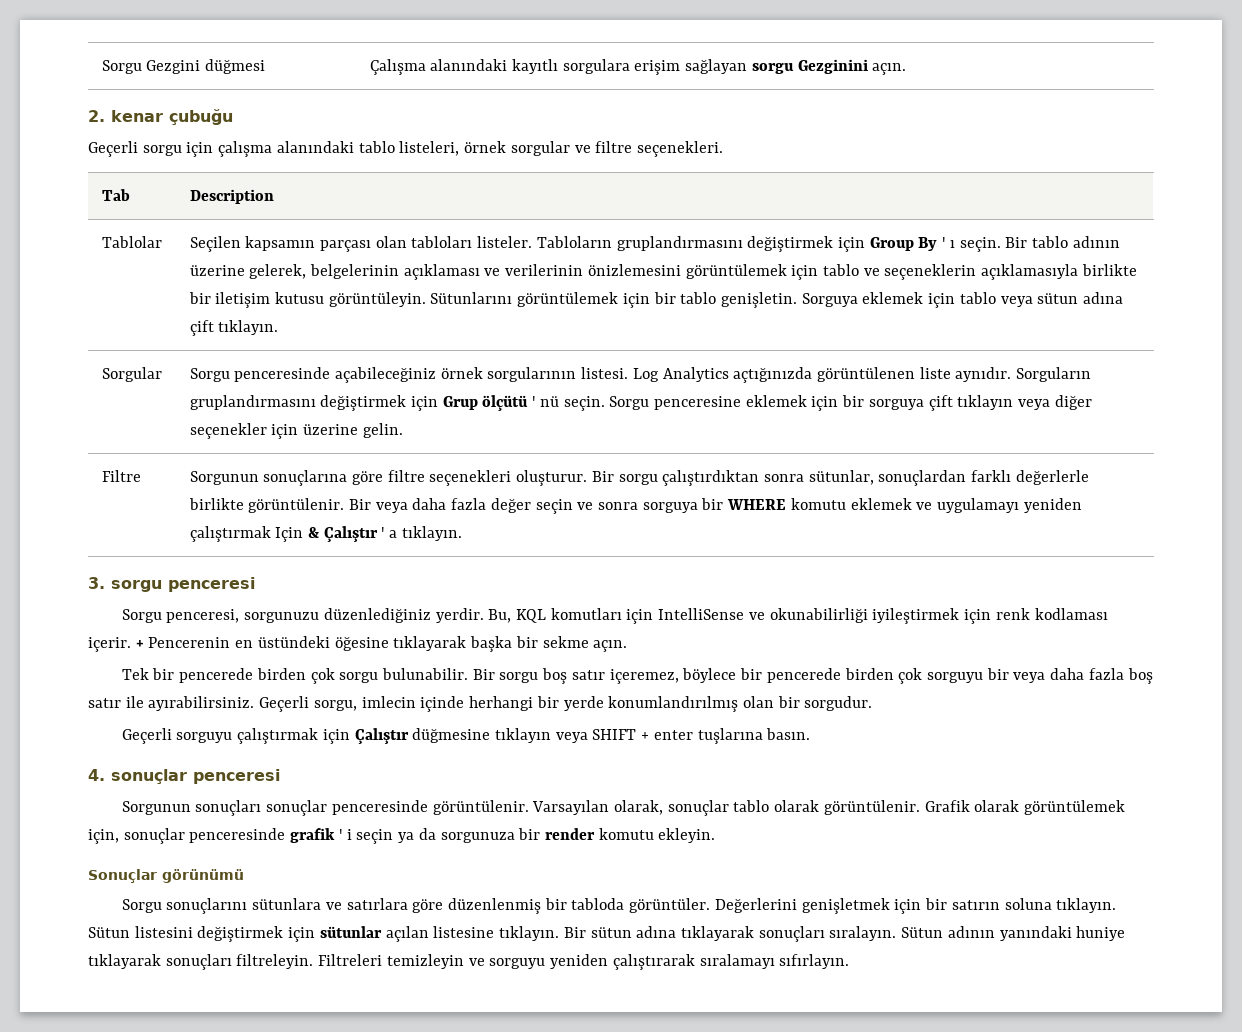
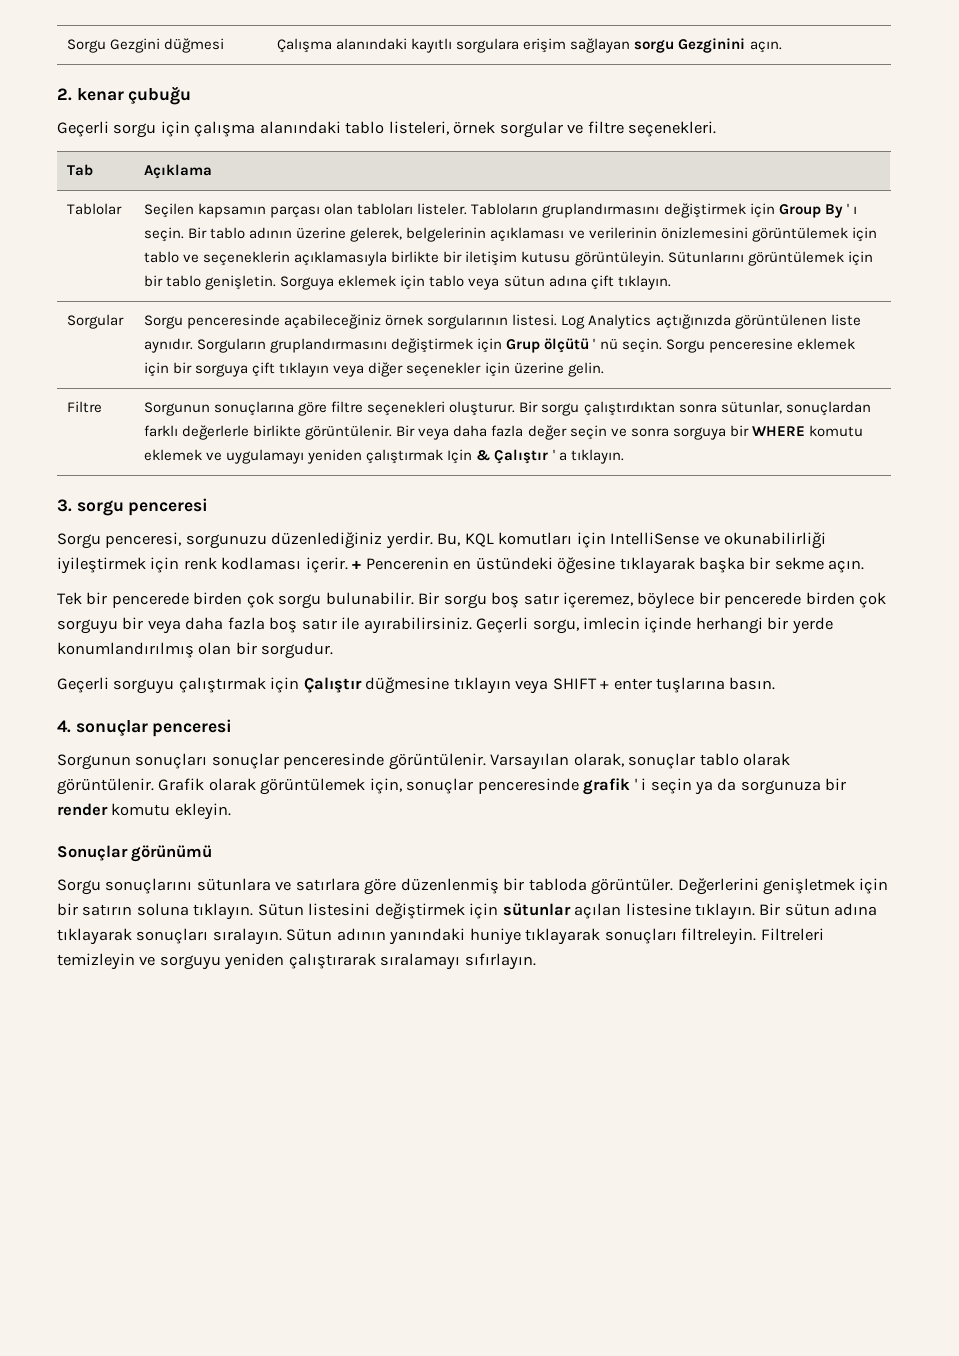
[189,189,274,204] Description -> [144,164,213,179] Açıklama

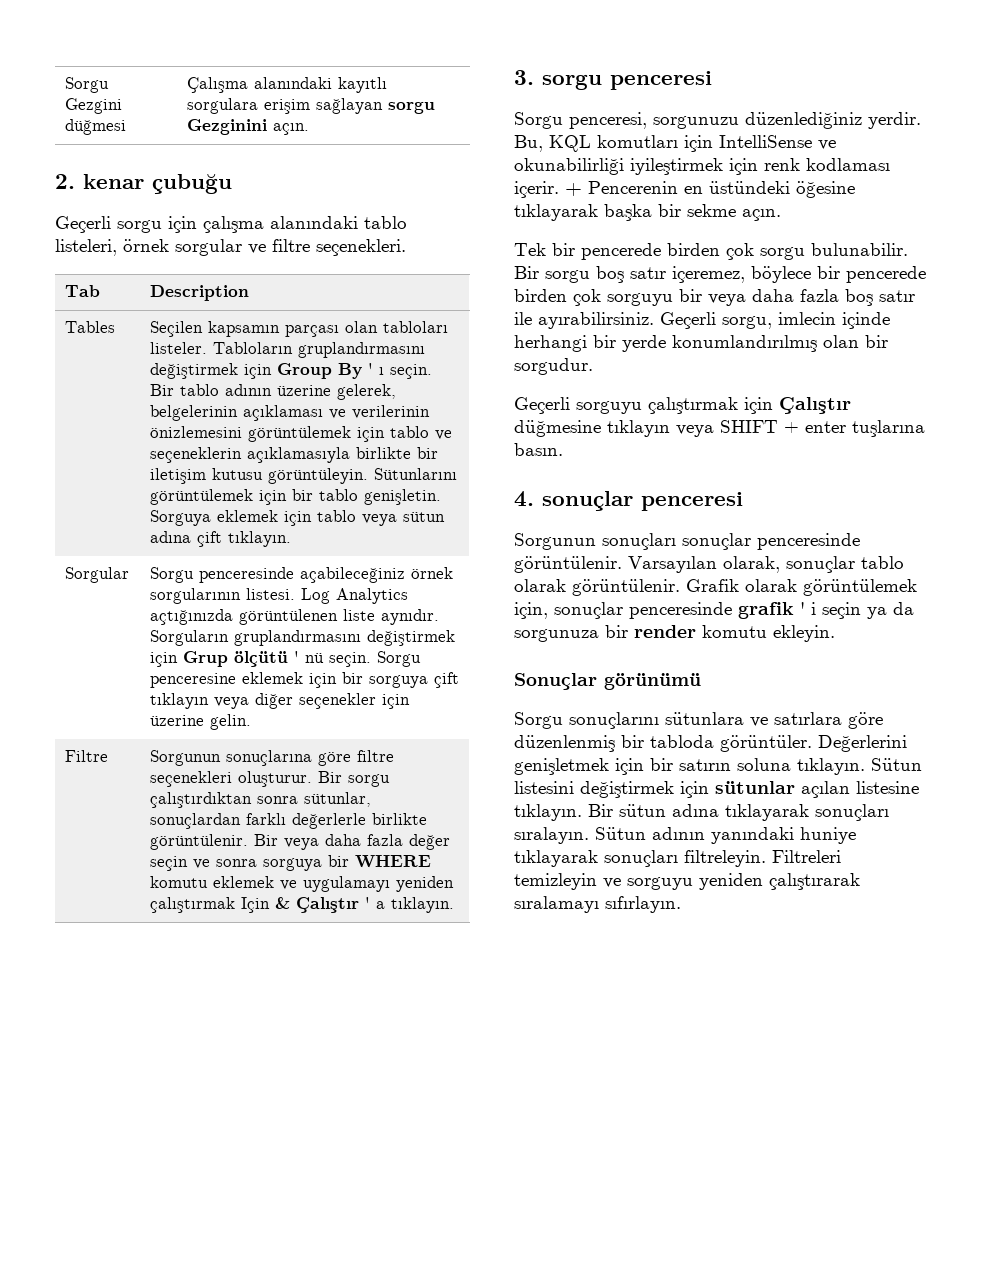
[144,164,213,179] [67,203,123,215] Açıklama // Tablolar -> [150,285,250,301] [65,321,116,333] Description // Tables

